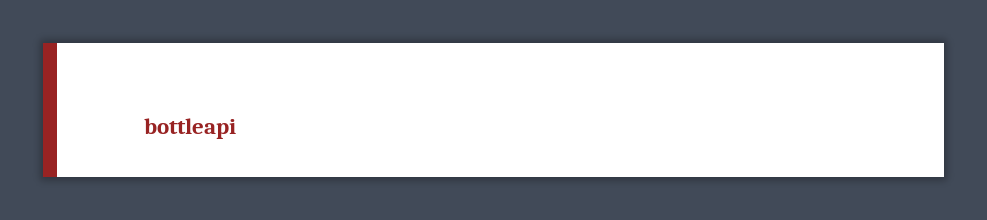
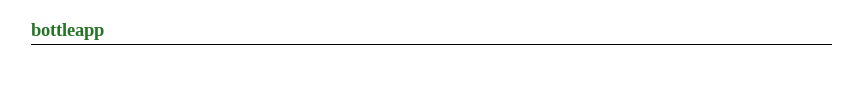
[144,118,236,139] bottleapi -> [31,23,104,40] bottleapp

